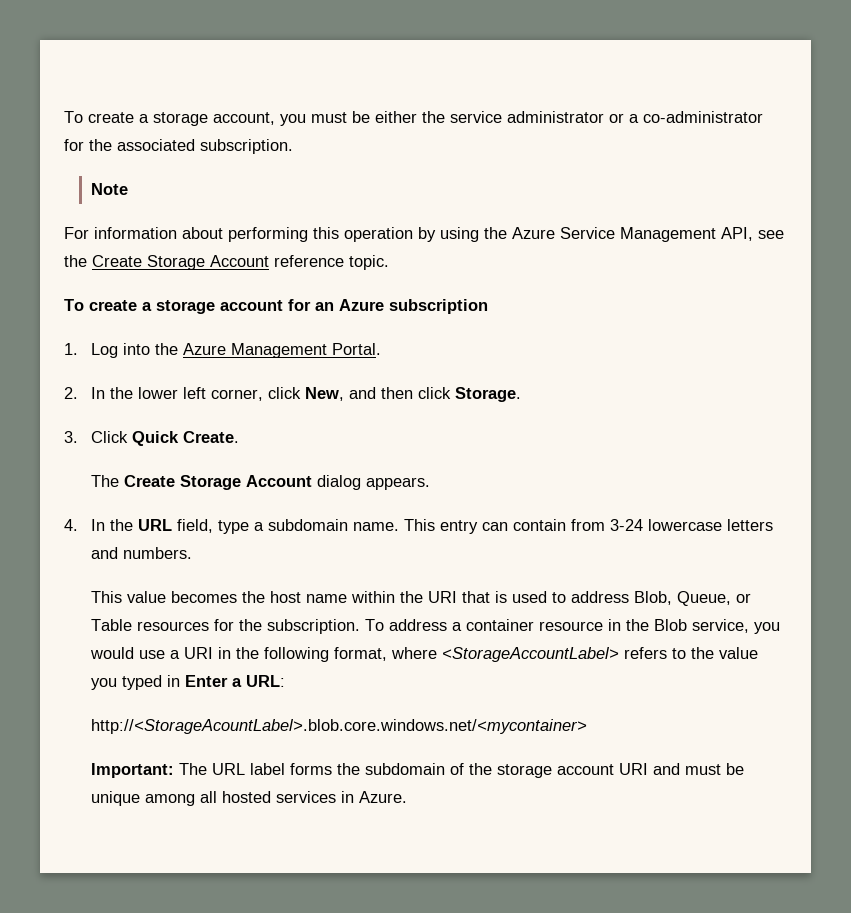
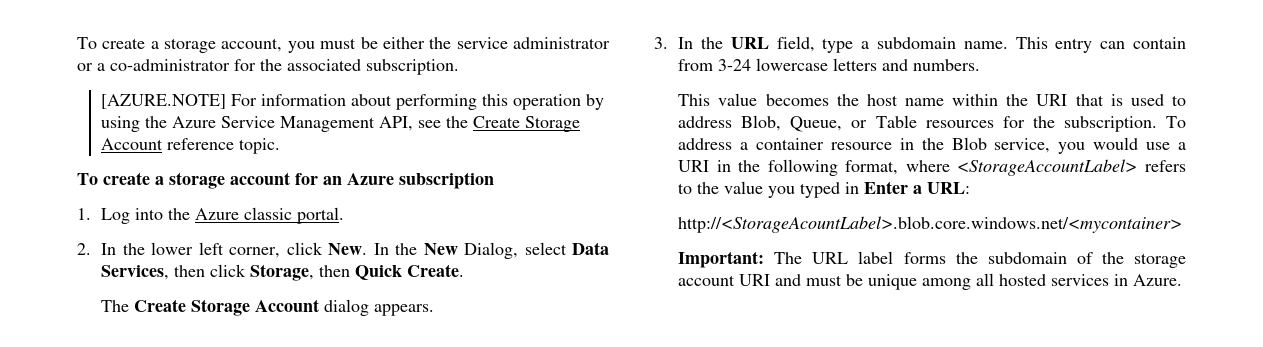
[91,183,129,195] Note // -> [101,94,227,109] [AZURE.NOTE]
[231,343,382,358] Management Portal. -> [244,207,345,224] classic portal.
[305,387,522,402] [64,431,129,443] New, and then click Storage. // 3. Click -> [328,242,609,259] [101,264,351,281] New. In the New Dialog, select Data Services, then click Storage, then
[64,519,78,531] 4. -> [654,37,668,49] 3.

